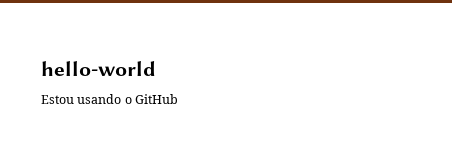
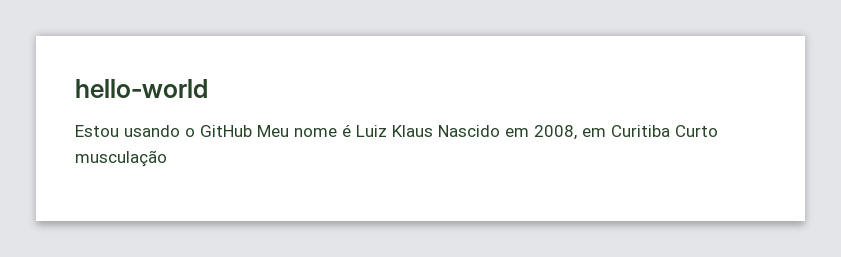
(179, 99) none -> [257,124,718,140] [75,150,167,167] Meu nome é Luiz Klaus Nascido em 2008, em Curitiba Curto musculação

